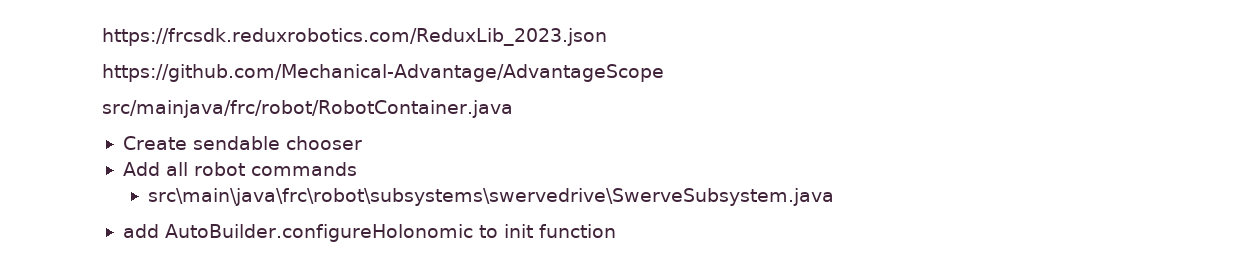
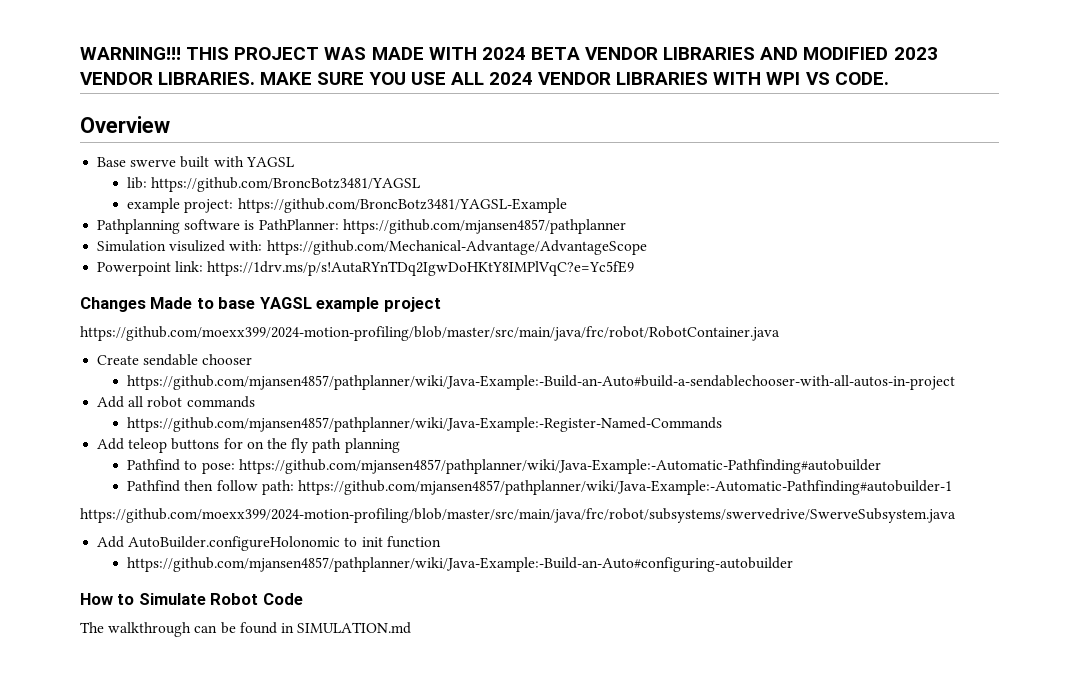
[102,28,607,46] [102,64,664,82] [102,100,513,118] https://frcsdk.reduxrobotics.com/ReduxLib_2023.json // https://github.com/Mechanical-Advantage/AdvantageScope // src/mainjava/frc/robot/RobotContainer.java -> [80,47,938,60] [80,72,889,85] [80,116,170,133] [97,156,294,168] [127,177,421,192] [127,198,567,213] [97,219,626,234] [97,240,647,255] [97,261,635,276] [80,297,441,312] [80,326,780,341] WARNING!!! THIS PROJECT WAS MADE WITH 2024 BETA VENDOR LIBRARIES AND MODIFIED 2023 VENDOR LIBRARIES. MAKE SURE YOU USE ALL 2024 VENDOR LIBRARIES WITH WPI VS CODE. // Overview // Base swerve built with YAGSL // lib: https://github.com/BroncBotz3481/YAGSL // example project: https://github.com/BroncBotz3481/YAGSL-Example // Pathplanning software is PathPlanner: https://github.com/mjansen4857/pathplanner // Simulation visulized with: https://github.com/Mechanical-Advantage/AdvantageScope // Powerpoint link: https://1drv.ms/p/s!AutaRYnTDq2IgwDoHKtY8IMPlVqC?e=Yc5fE9 // Changes Made to base YAGSL example project // https://github.com/moexx399/2024-motion-profiling/blob/master/src/main/java/frc/robot/RobotContainer.java
(362, 143) none -> [127,375,956,390] // https://github.com/mjansen4857/pathplanner/wiki/Java-Example:-Build-an-Auto#build-a-sendablechooser-with-all-autos-in-project
[148,188,835,206] [122,224,616,242] src\main\java\frc\robot\subsystems\swervedrive\SwerveSubsystem.java // add AutoBuilder.configureHolonomic to init function -> [127,417,723,432] [97,438,400,453] [127,459,881,474] [127,480,952,495] [80,508,956,523] [97,536,441,551] [127,557,794,572] [80,593,303,605] [80,622,412,637] https://github.com/mjansen4857/pathplanner/wiki/Java-Example:-Register-Named-Commands // Add teleop buttons for on the fly path planning // Pathfind to pose: https://github.com/mjansen4857/pathplanner/wiki/Java-Example:-Automatic-Pathfinding#autobuilder // Pathfind then follow path: https://github.com/mjansen4857/pathplanner/wiki/Java-Example:-Automatic-Pathfinding#autobuilder-1 // https://github.com/moexx399/2024-motion-profiling/blob/master/src/main/java/frc/robot/subsystems/swervedrive/SwerveSubsystem.java // Add AutoBuilder.configureHolonomic to init function // https://github.com/mjansen4857/pathplanner/wiki/Java-Example:-Build-an-Auto#configuring-autobuilder // How to Simulate Robot Code // The walkthrough can be found in SIMULATION.md

